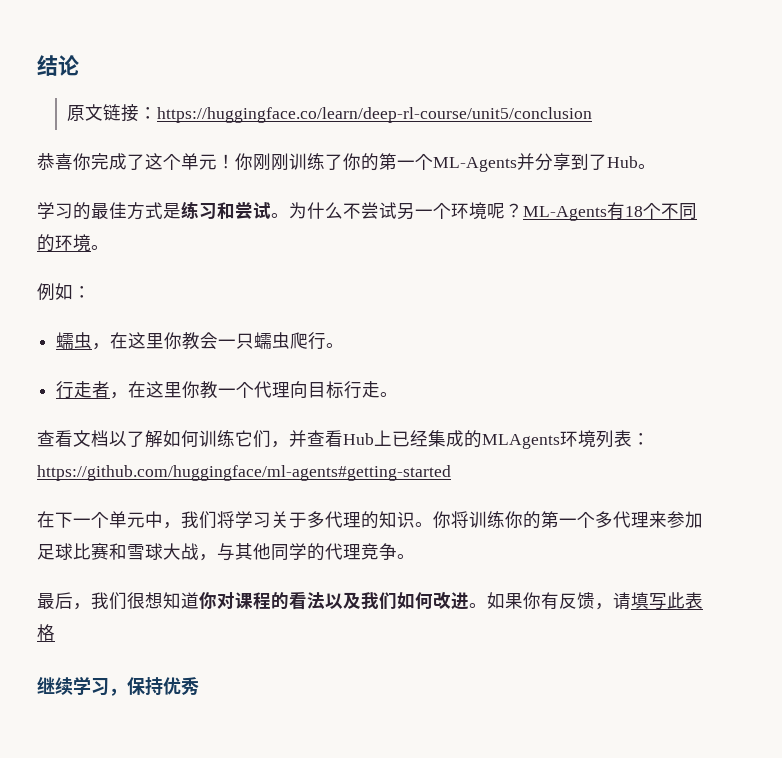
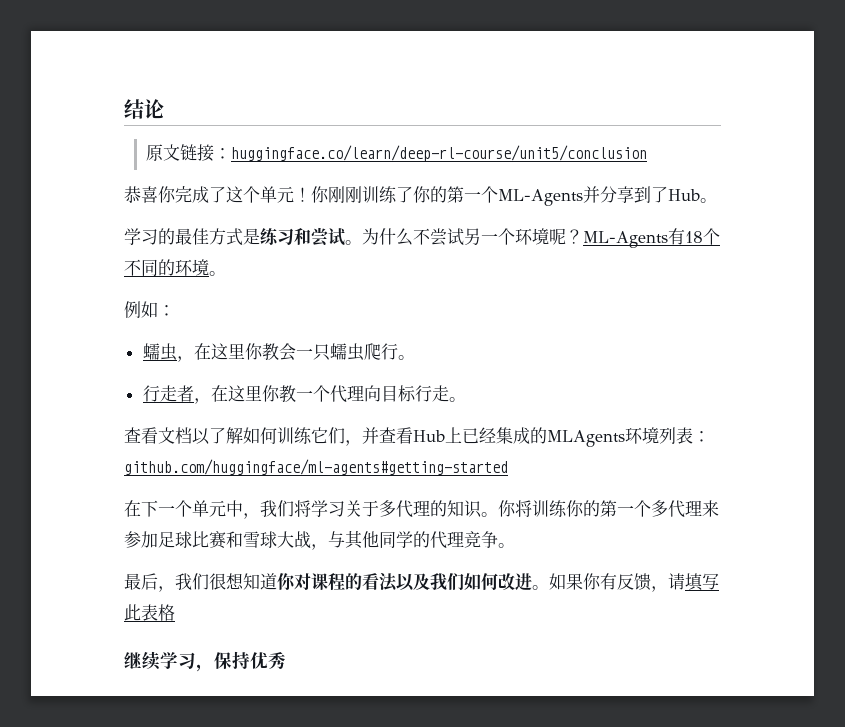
[156,107,592,123] https://huggingface.co/learn/deep-rl-course/unit5/conclusion -> [231,145,648,162] huggingface.co/learn/deep-rl-course/unit5/conclusion
[37,465,451,481] https://github.com/huggingface/ml-agents#getting-started -> [124,459,508,475] github.com/huggingface/ml-agents#getting-started

